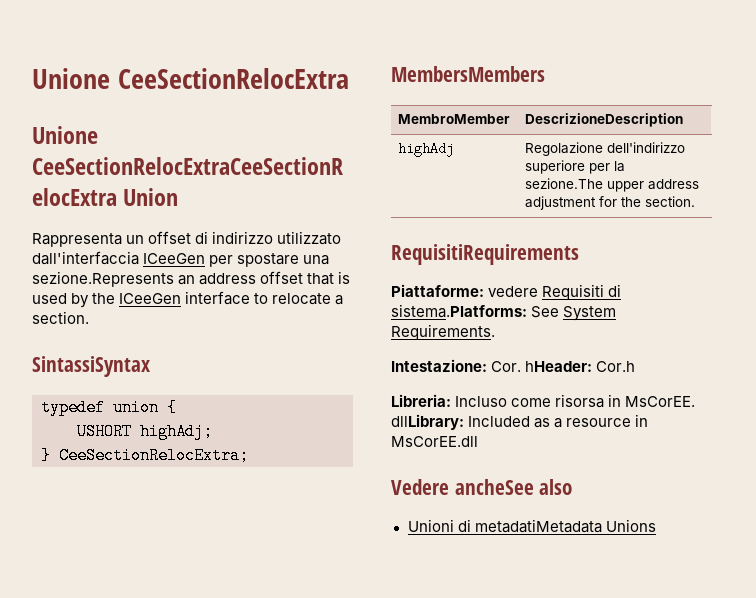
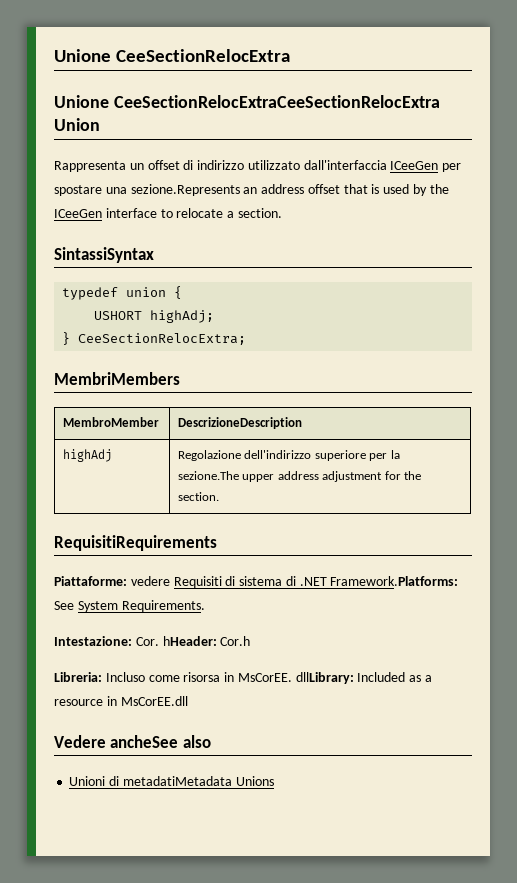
[391,66,545,82] MembersMembers -> [54,372,180,385] MembriMembers
[391,304,527,318] sistema.Platforms: -> [239,576,459,586] sistema di .NET Framework.Platforms:

